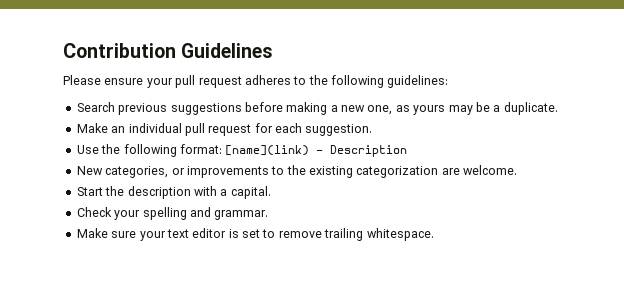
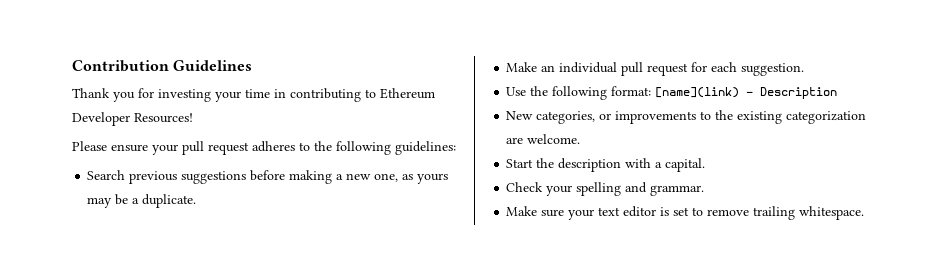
(273, 50) none -> [72,88,435,102] [72,112,193,126] // Thank you for investing your time in contributing to Ethereum Developer Resources!

